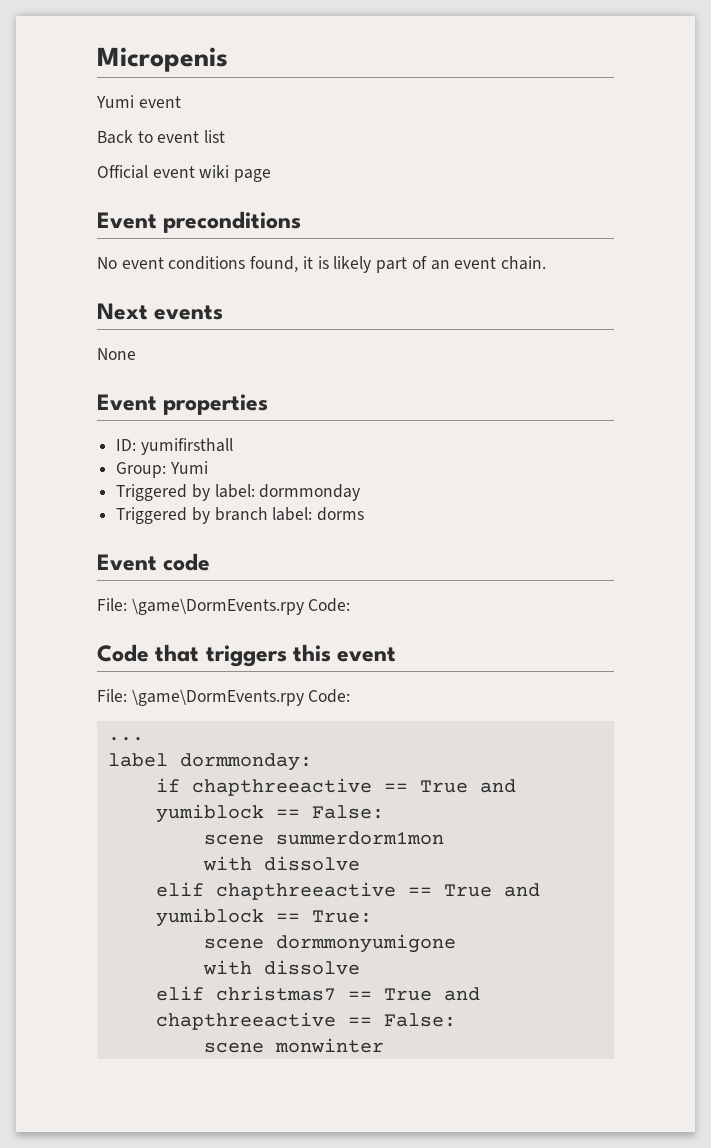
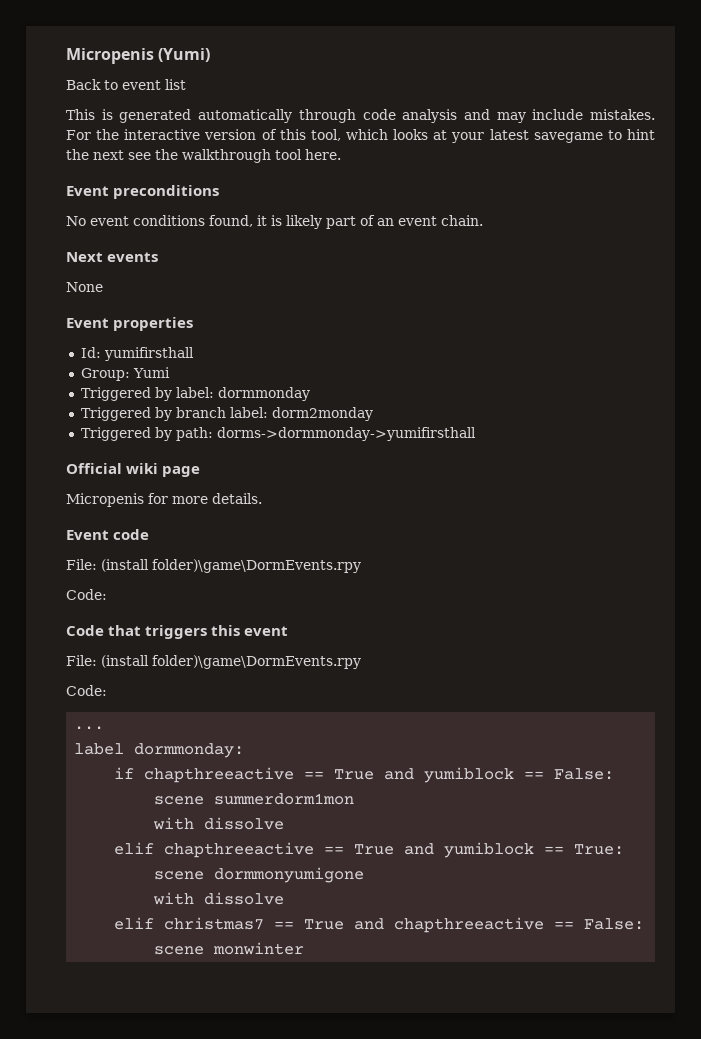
[97,47,228,72] [96,95,181,108] Micropenis // Yumi event -> [66,48,211,64] Micropenis (Yumi)
[97,165,272,182] Official event wiki page -> [66,109,655,123] [66,129,655,143] [66,149,341,163] This is generated automatically through code analysis and may include mistakes. For the interactive version of this tool, which looks at your latest savegame to hint the next see the walkthrough tool here.
[116,439,137,451] ID: -> [80,347,101,358] Id:
[317,507,365,521] dorms -> [271,407,373,421] [80,427,476,441] [66,463,201,477] [66,493,262,507] dorm2monday // Triggered by path: dorms->dormmonday->yumifirsthall // Official wiki page // Micropenis for more details.
[131,598,304,615] \game\DormEvents.rpy -> [101,559,361,573] (install folder)\game\DormEvents.rpy //
[131,689,304,706] \game\DormEvents.rpy -> [101,655,361,669] (install folder)\game\DormEvents.rpy //

